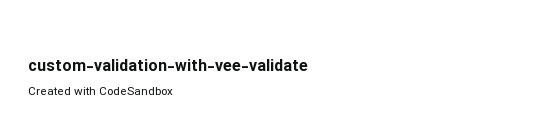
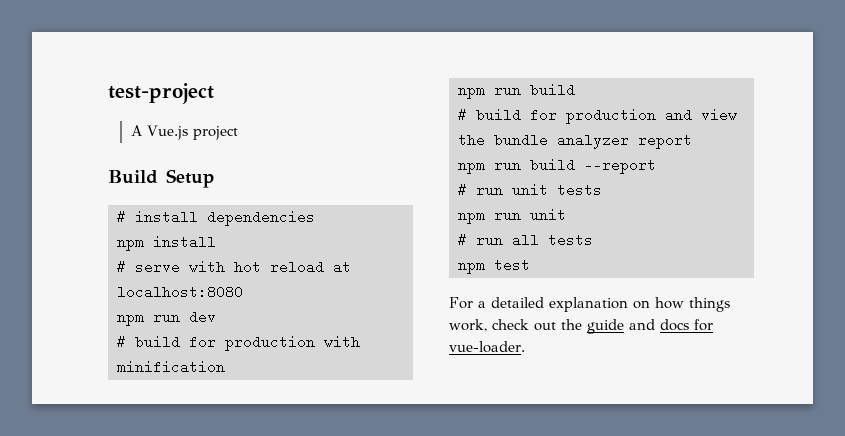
[28,59,308,71] [28,87,174,95] custom-validation-with-vee-validate // Created with CodeSandbox -> [108,83,214,104] [130,125,238,140] [108,169,214,188] [117,210,315,226] [117,235,216,251] [117,260,351,274] [117,285,243,299] [117,310,216,326] [117,335,360,351] [117,360,225,374] [458,83,575,99] [458,108,737,124] [458,133,692,149] [458,158,656,174] [458,183,602,197] [458,209,566,224] [458,233,593,247] [458,258,530,274] [449,297,730,312] [449,319,713,334] [449,341,525,353] test-project // A Vue.js project // Build Setup // # install dependencies // npm install // # serve with hot reload at localhost:8080 // npm run dev // # build for production with minification // npm run build // # build for production and view the bundle analyzer report // npm run build --report // # run unit tests // npm run unit // # run all tests // npm test // For a detailed explanation on how things work, check out the guide and docs for vue-loader.

